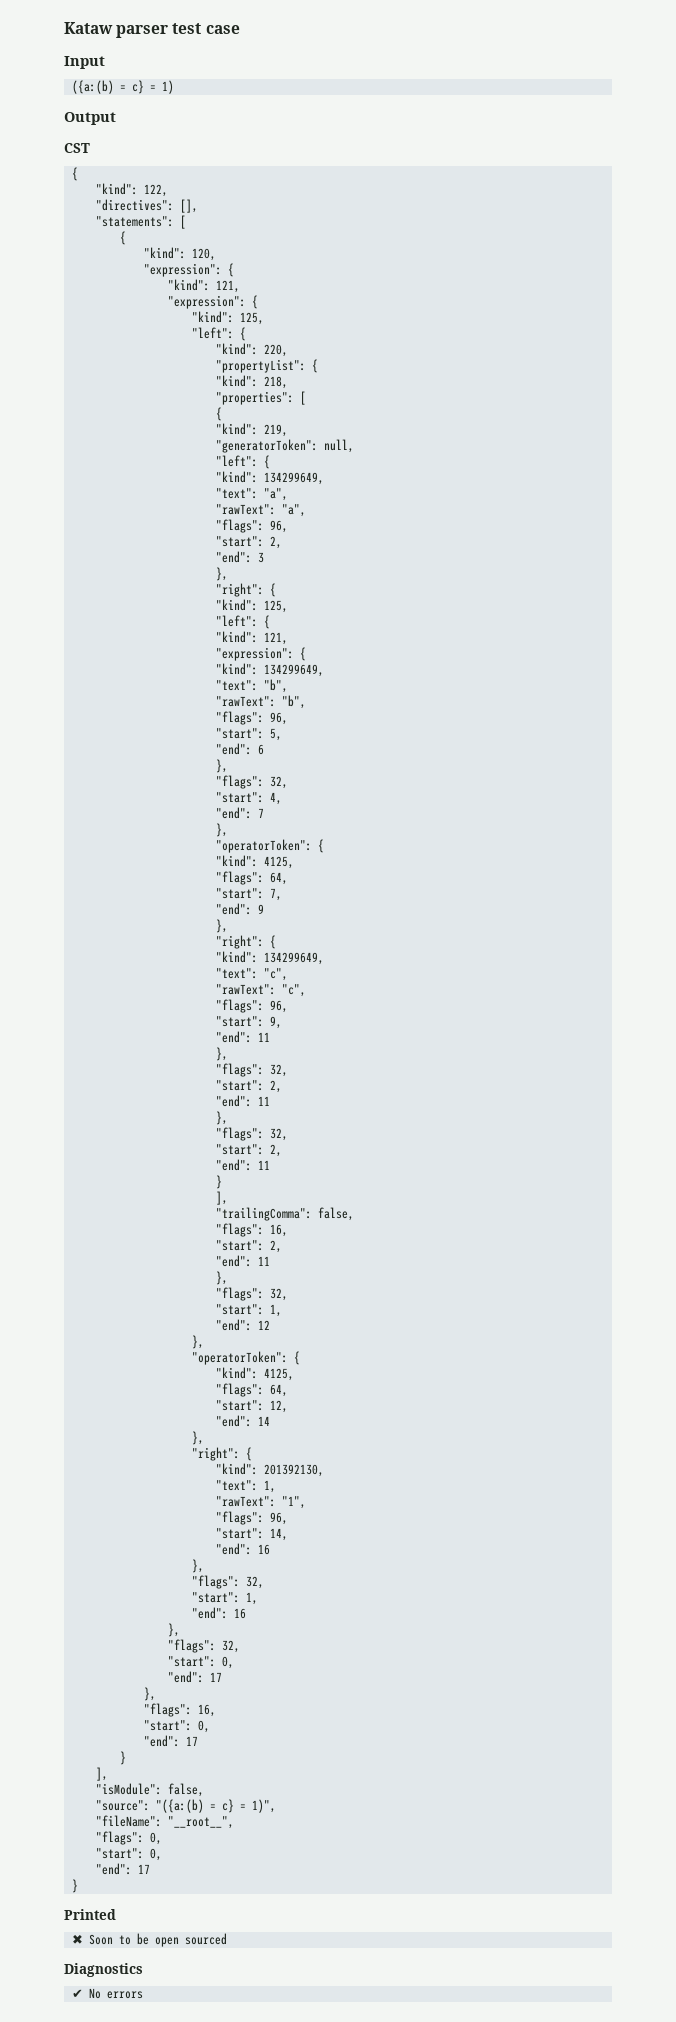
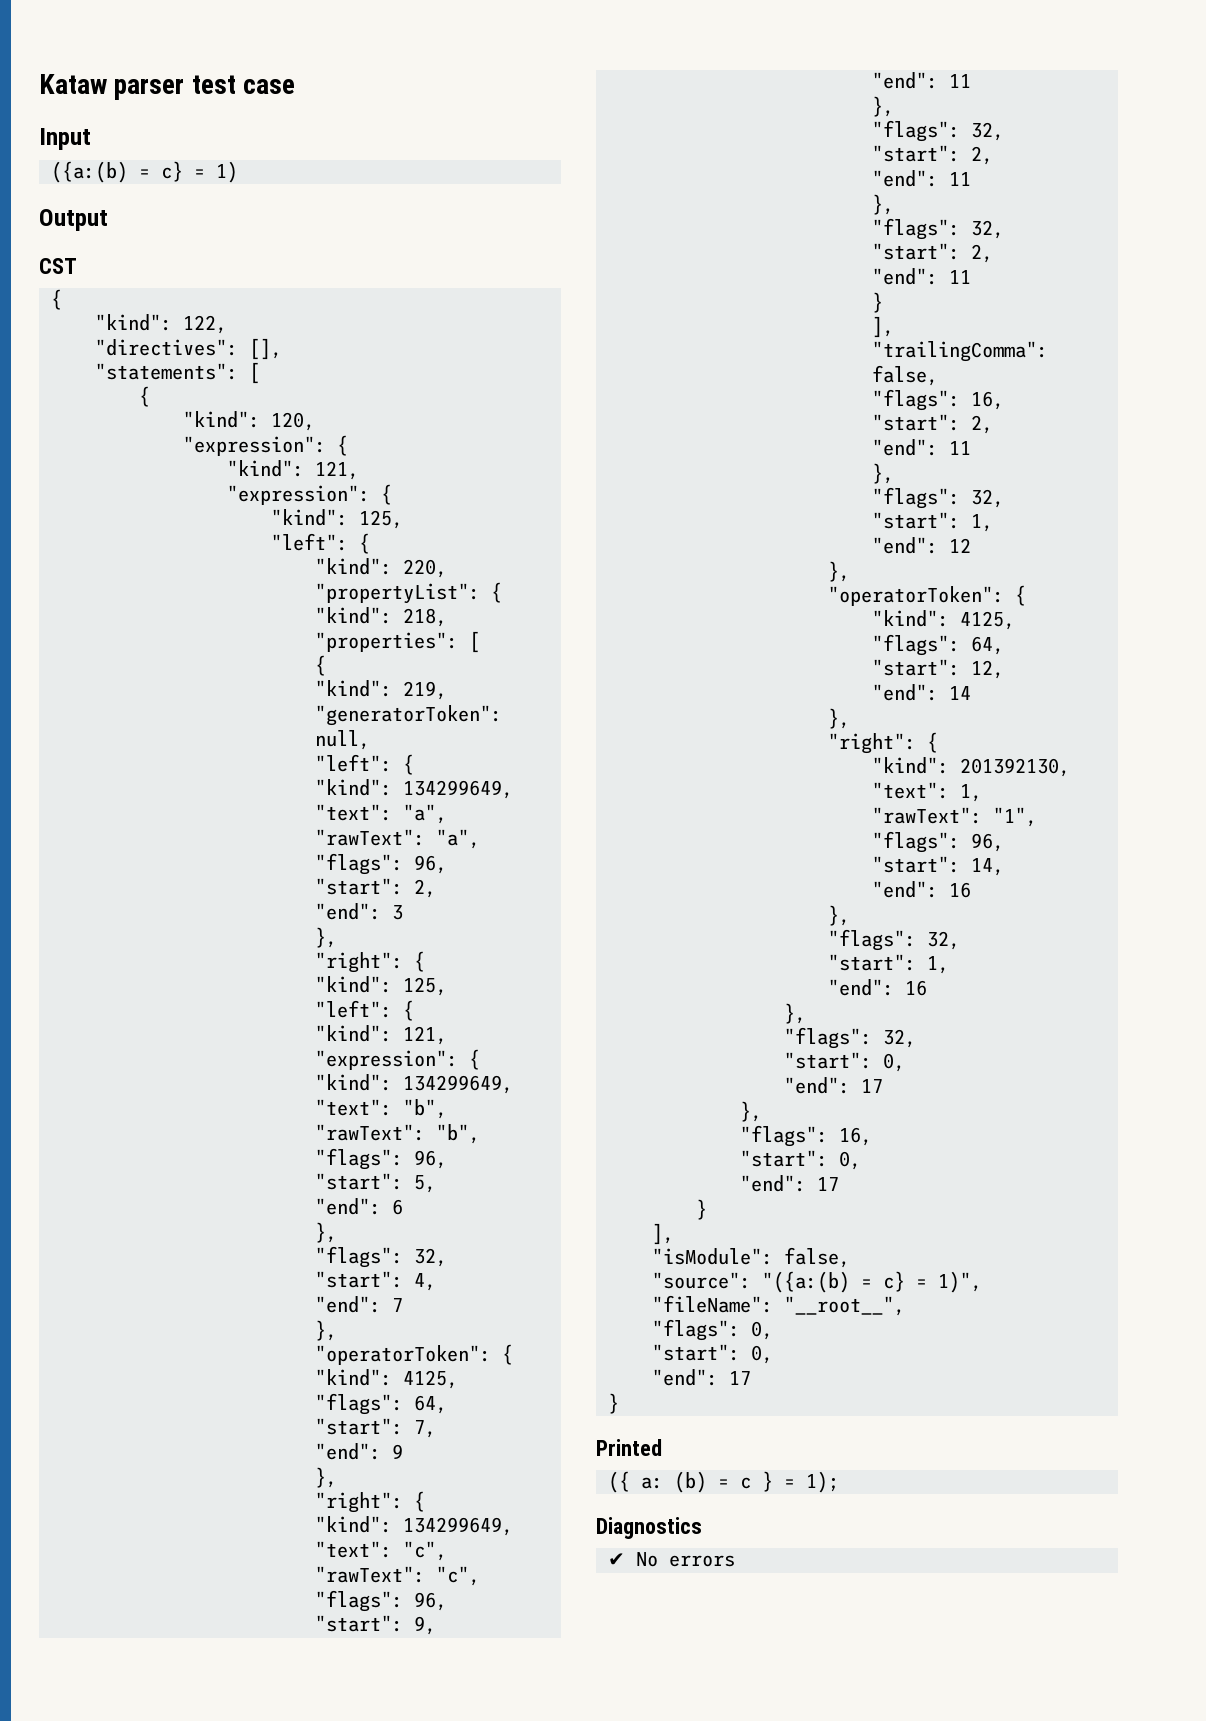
[71,1933,227,1947] ✖ Soon to be open sourced -> [607,1471,839,1493] ({ a: (b) = c } = 1);

